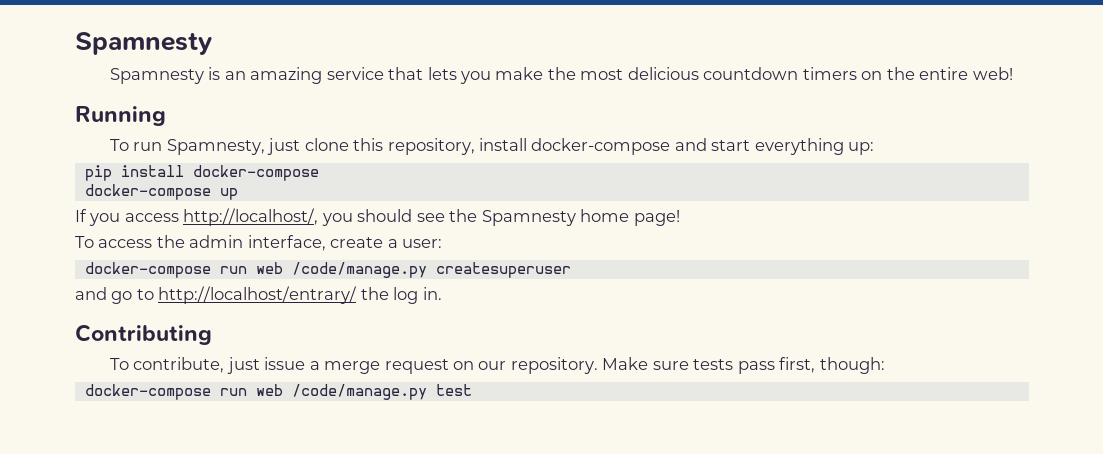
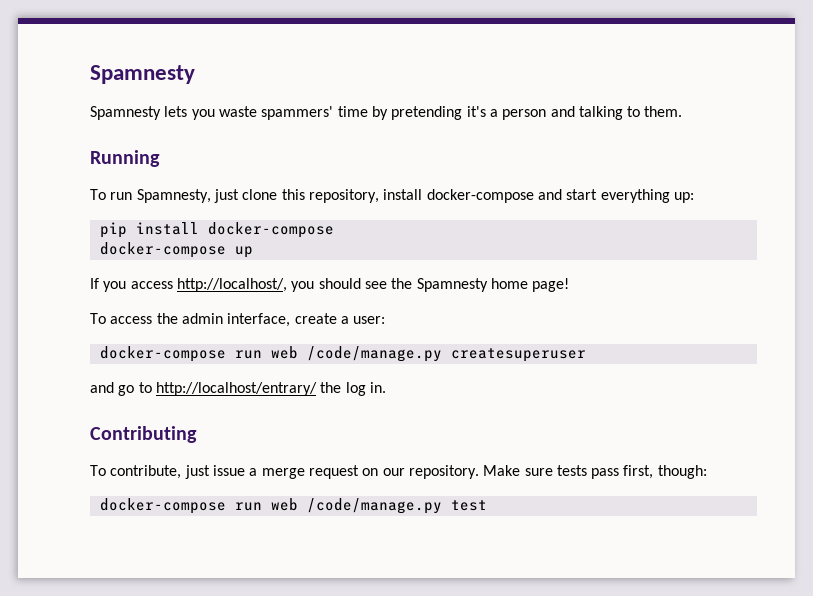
[208,67,1013,84] is an amazing service that lets you make the most delicious countdown timers on the entire web! -> [164,106,683,120] lets you waste spammers' time by pretending it's a person and talking to them.

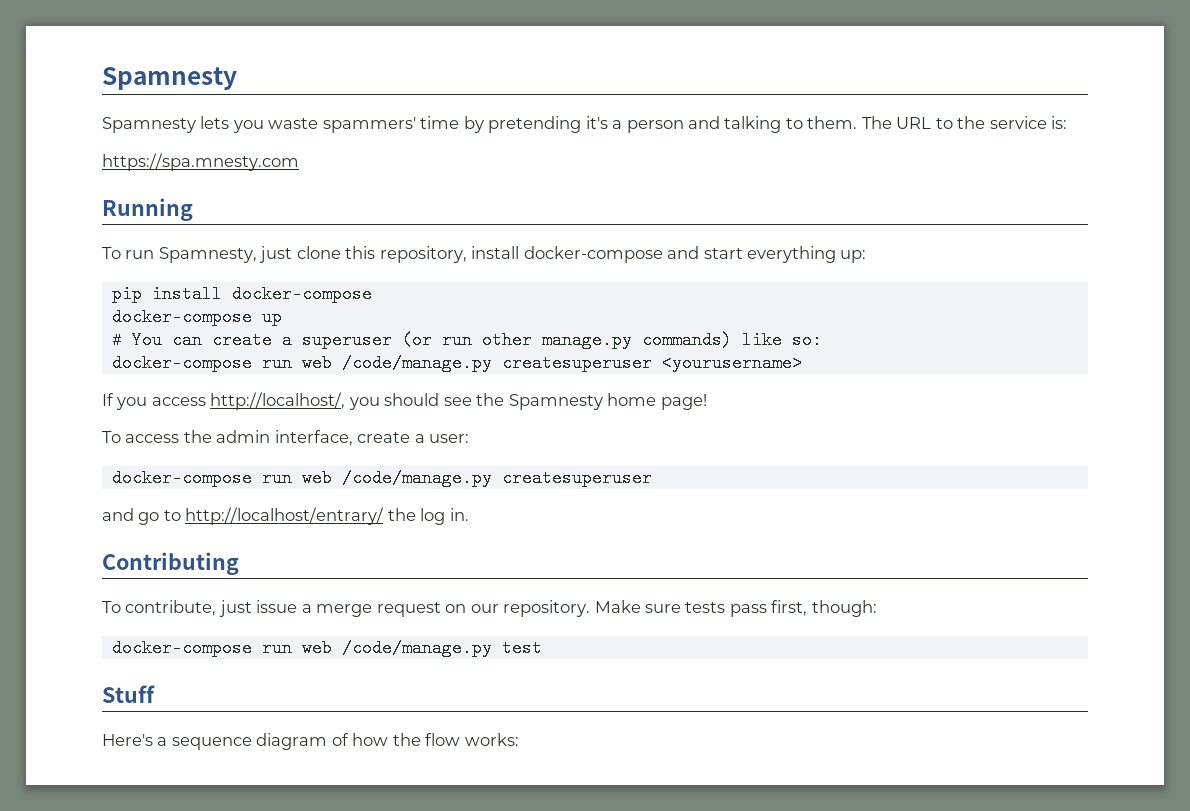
(683, 111) none -> [861,116,1068,129] [102,153,299,171] The URL to the service is: // https://spa.mnesty.com
(253, 252) none -> [111,331,822,349] [111,354,802,372] // # You can create a superuser (or run other manage.py commands) like so: // docker-compose run web /code/manage.py createsuperuser <yourusername>
(487, 505) none -> [102,685,155,703] [102,733,519,750] // Stuff // Here's a sequence diagram of how the flow works:

